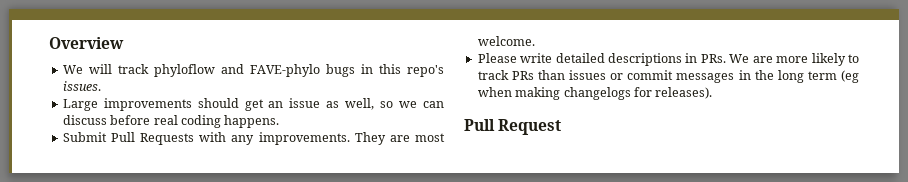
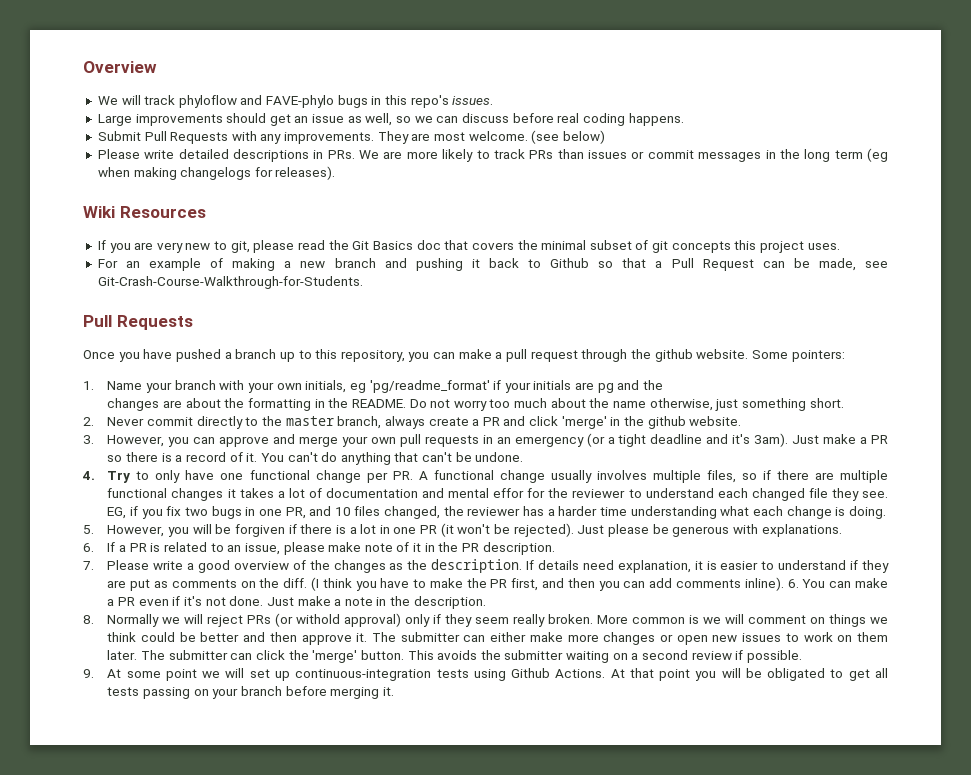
(535, 41) none -> [531,130,605,144] (see below)
[464,119,562,135] Pull Request -> [83,206,206,218] [97,240,840,253] [97,258,889,271] [97,276,363,289] [83,315,193,330] [83,349,845,362] [83,380,664,393] [107,398,844,411] [83,416,742,429] [83,433,889,447] [107,452,524,465] [82,470,889,483] [107,488,888,501] [107,506,886,519] [83,523,842,537] [83,542,555,555] [83,559,890,573] [107,577,888,591] [107,596,486,609] [83,613,889,627] [107,632,889,645] [107,650,802,663] [83,668,888,681] [107,686,394,699] Wiki Resources // If you are very new to git, please read the Git Basics doc that covers the minimal subset of git concepts this project uses. // For an example of making a new branch and pushing it back to Github so that a Pull Request can be made, see Git-Crash-Course-Walkthrough-for-Students. // Pull Requests // Once you have pushed a branch up to this repository, you can make a pull request through the github website. Some pointers: // 1. Name your branch with your own initials, eg 'pg/readme_format' if your initials are pg and the // changes are about the formatting in the README. Do not worry too much about the name otherwise, just something short. // 2. Never commit directly to the master branch, always create a PR and click 'merge' in the github website. // 3. However, you can approve and merge your own pull requests in an emergency (or a tight deadline and it's 3am). Just make a PR so there is a record of it. You can't do anything that can't be undone. // 4. Try to only have one functional change per PR. A functional change usually involves multiple files, so if there are multiple functional changes it takes a lot of documentation and mental effor for the reviewer to understand each changed file they see. EG, if you fix two bugs in one PR, and 10 files changed, the reviewer has a harder time understanding what each change is doing. // 5. However, you will be forgiven if there is a lot in one PR (it won't be rejected). Just please be generous with explanations. // 6. If a PR is related to an issue, please make note of it in the PR description. // 7. Please write a good overview of the changes as the description. If details need explanation, it is easier to understand if they are put as comments on the diff. (I think you have to make the PR first, and then you can add comments inline). 6. You can make a PR even if it's not done. Just make a note in the description. // 8. Normally we will reject PRs (or withold approval) only if they seem really broken. More common is we will comment on things we think could be better and then approve it. The submitter can either make more changes or open new issues to work on them later. The submitter can click the 'merge' button. This avoids the submitter waiting on a second review if possible. // 9. At some point we will set up continuous-integration tests using Github Actions. At that point you will be obligated to get all tests passing on your branch before merging it.

